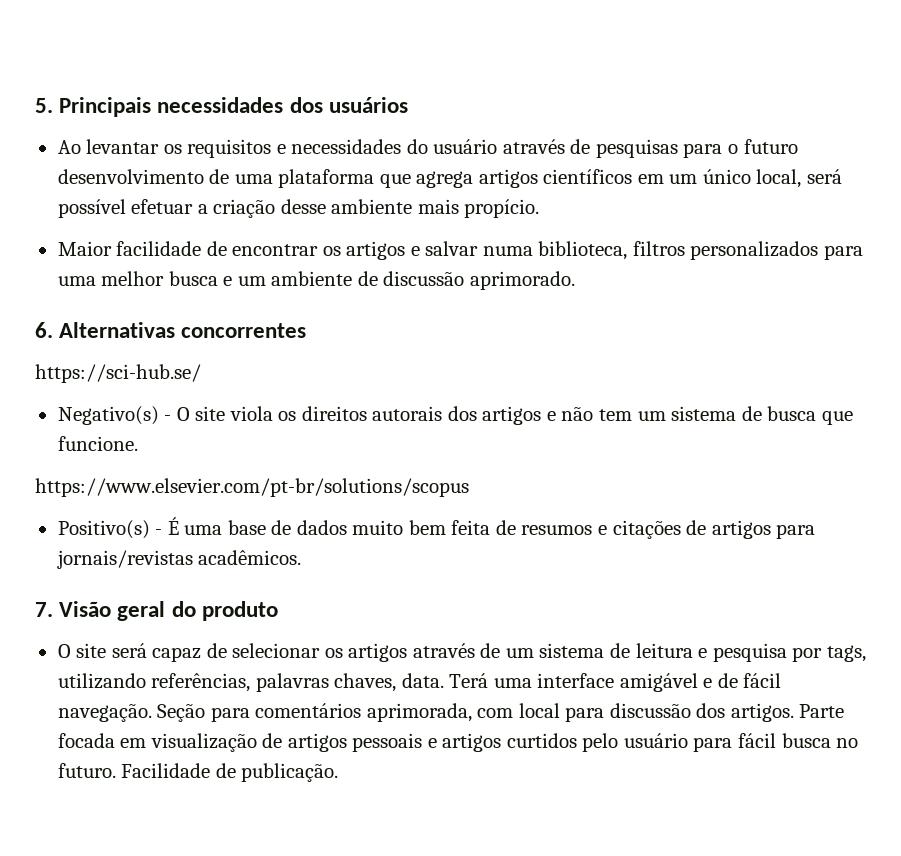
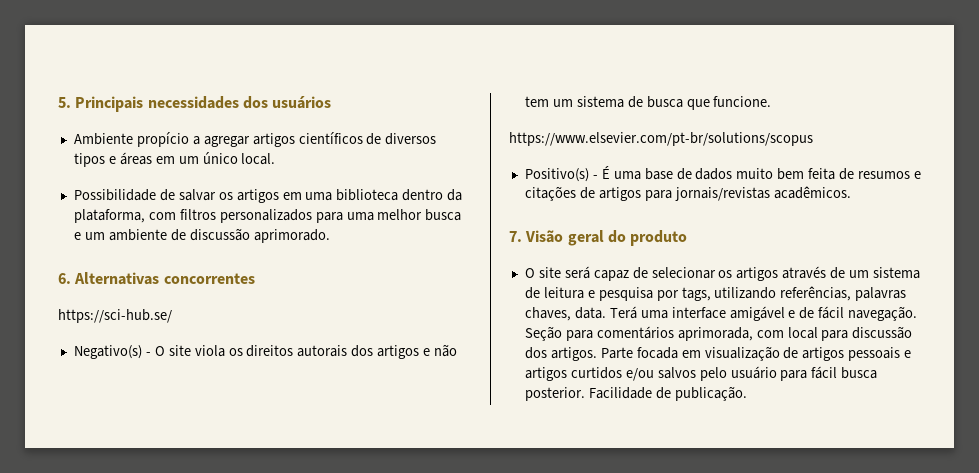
[57,139,798,158] [57,169,842,188] [57,199,540,218] [57,241,628,260] Ao levantar os requisitos e necessidades do usuário através de pesquisas para o futuro desenvolvimento de uma plataforma que agrega artigos científicos em um único local, será possível efetuar a criação desse ambiente mais propício. // Maior facilidade de encontrar os artigos e salvar numa biblioteca, -> [73,132,437,147] [73,152,276,167] [73,189,463,203] [73,209,176,223] Ambiente propício a agregar artigos científicos de diversos tipos e áreas em um único local. // Possibilidade de salvar os artigos em uma biblioteca dentro da plataforma, com
(577, 740) none -> [625,367,696,381] e/ou salvos
[836,738,859,748] [57,763,116,778] no futuro. -> [524,387,585,401] posterior.

